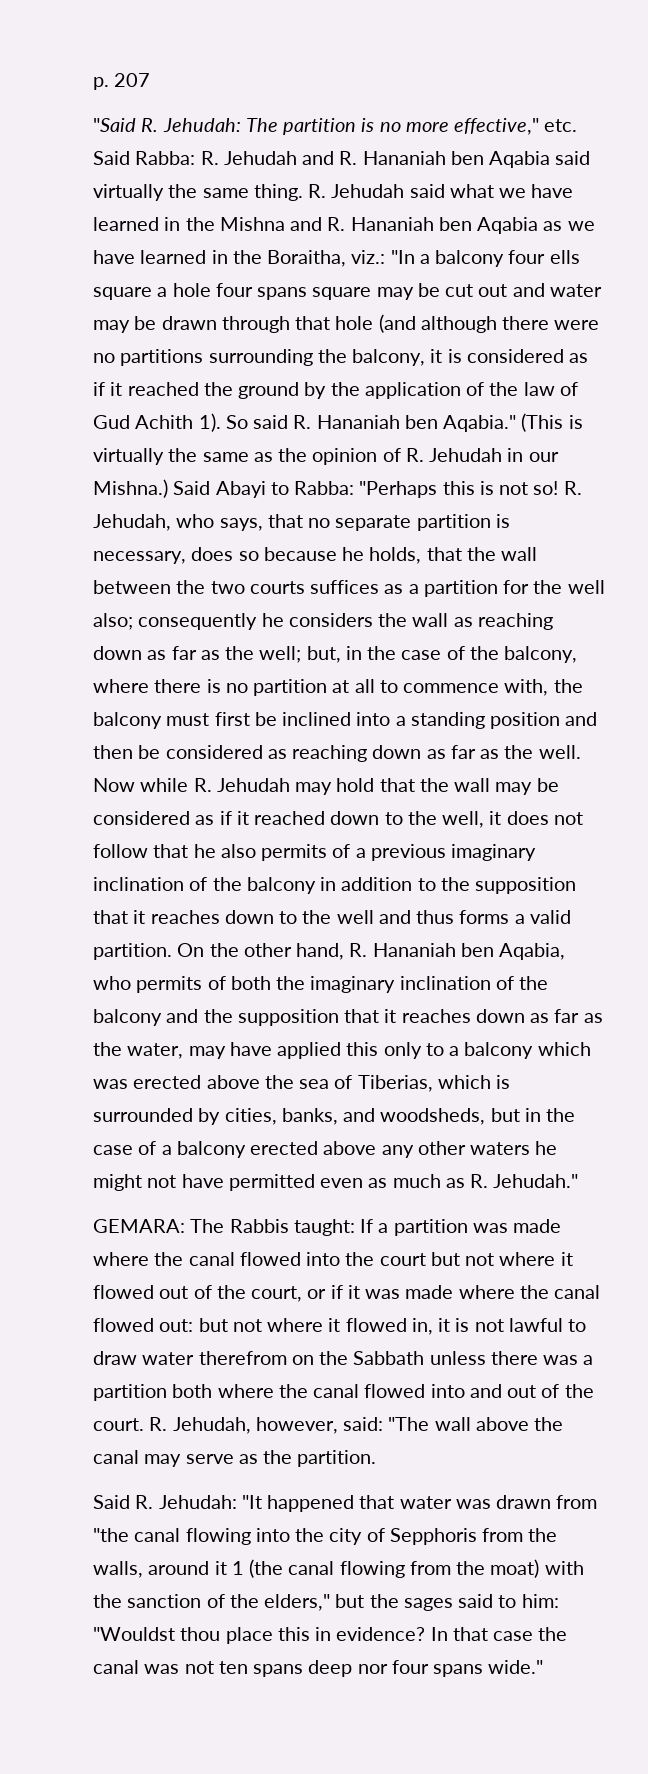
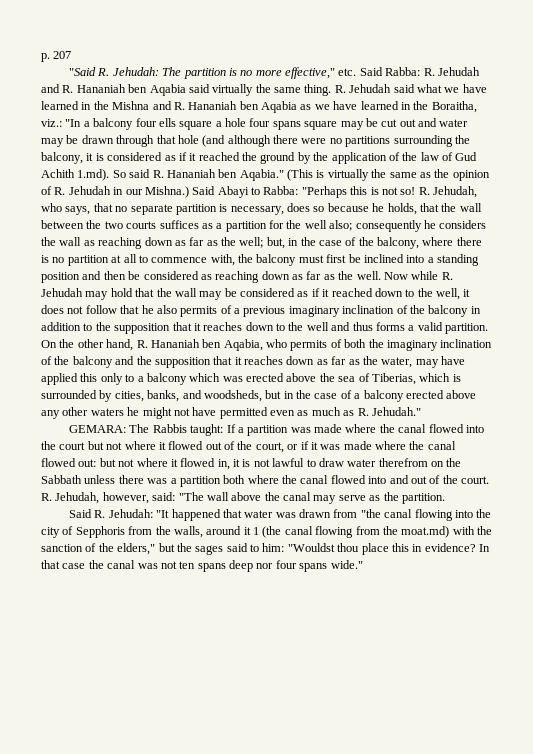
[198,413,221,432] 1). -> [77,169,110,181] 1.md).
[490,1559,540,1578] moat) -> [401,526,450,538] moat.md)

